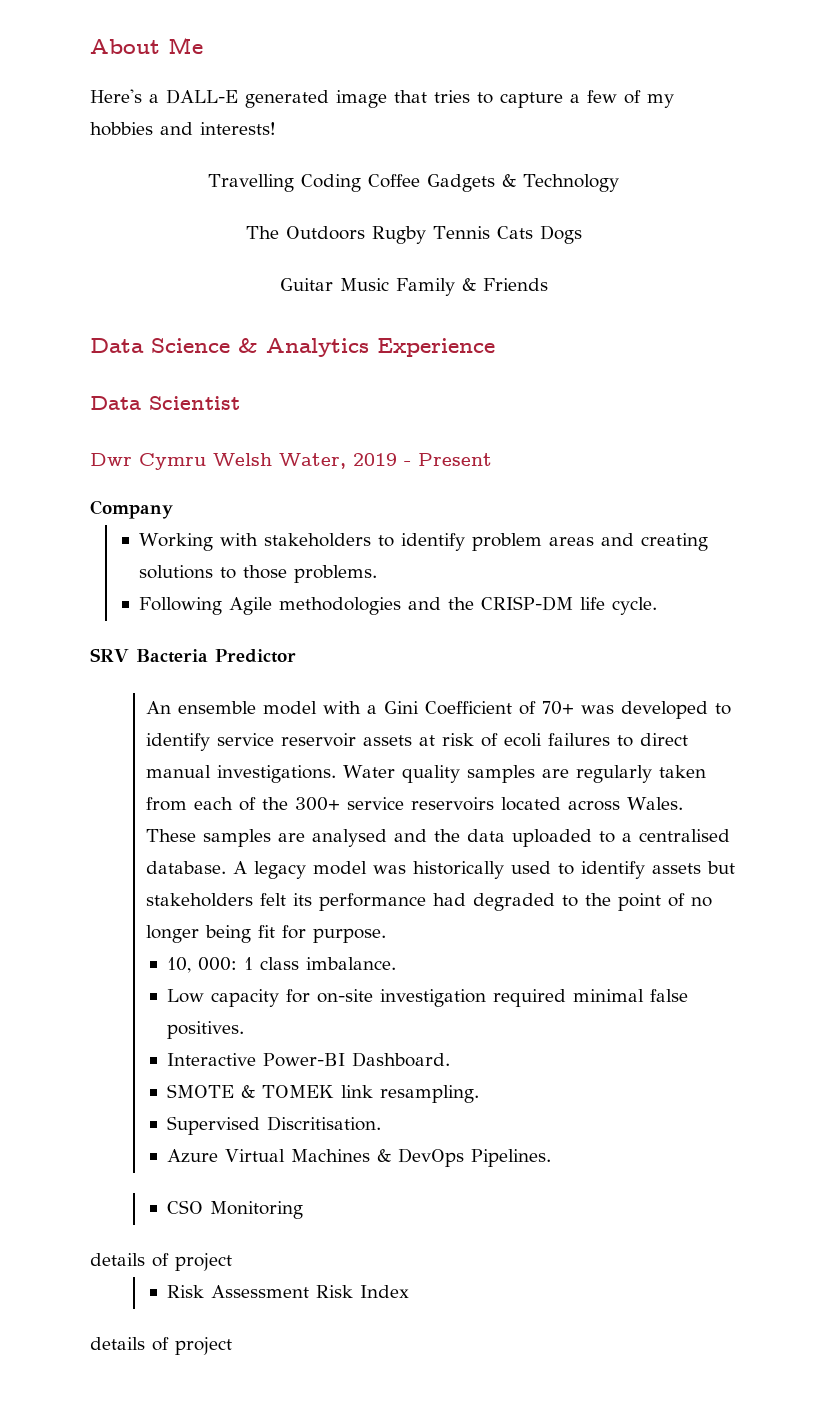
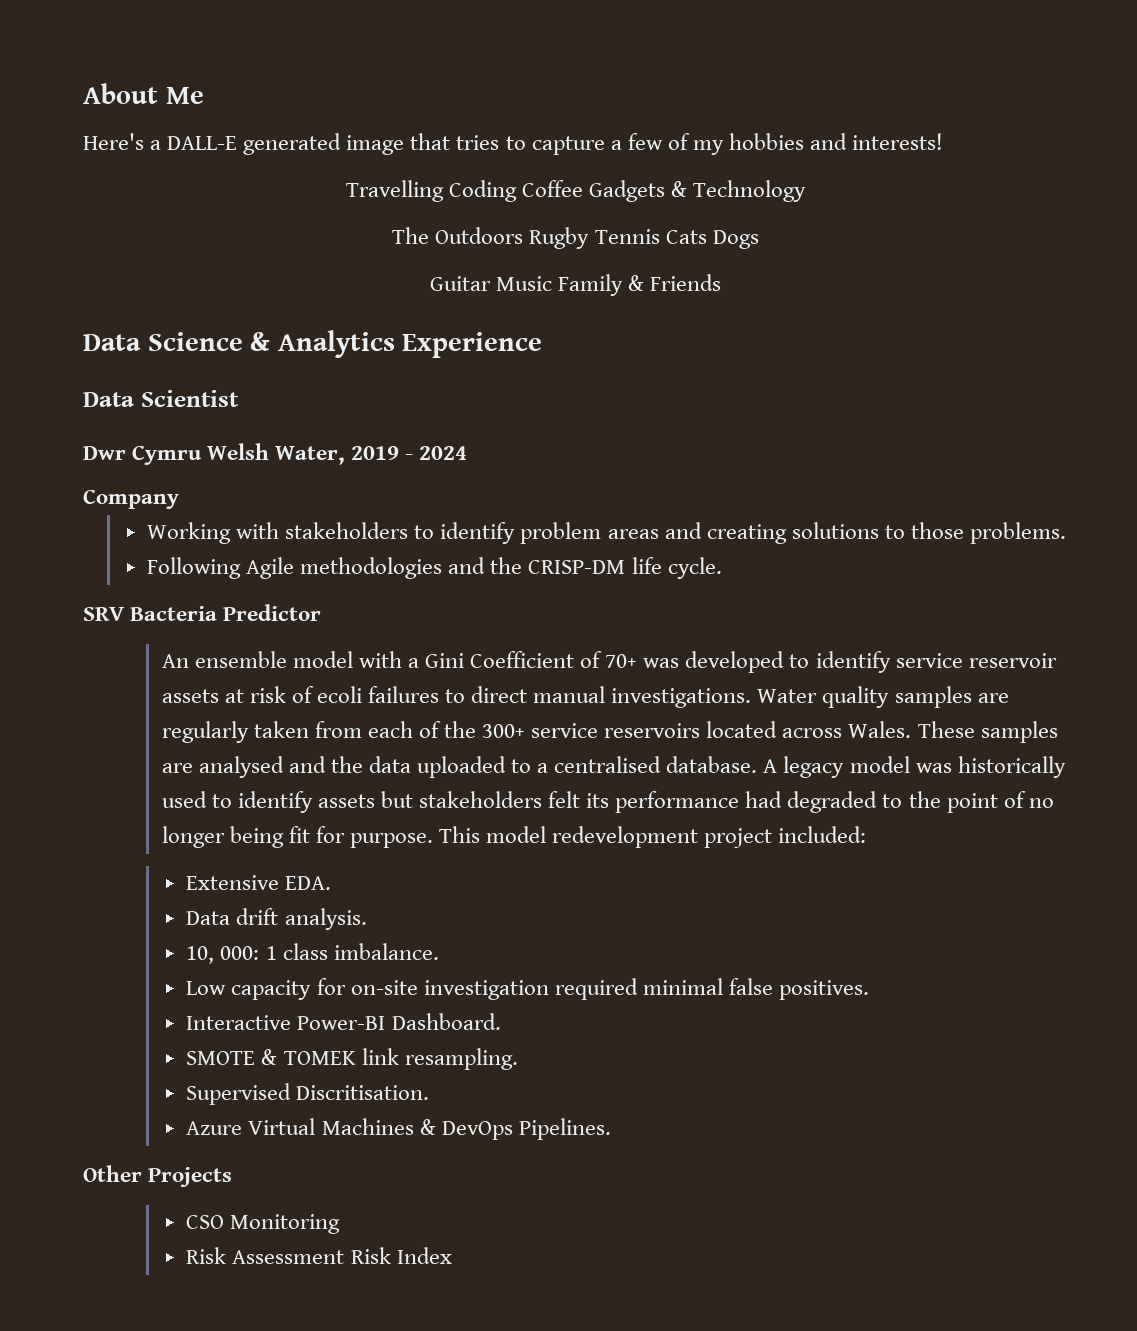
[418,453,492,466] Present -> [419,446,468,460] 2024
(386, 935) none -> [438,826,867,848] [186,875,332,890] [186,908,367,930] This model redevelopment project included: // Extensive EDA. // Data drift analysis.
(551, 1158) none -> [83,1165,233,1187] // Other Projects
[90,1253,232,1271] // details of project -> (341, 1224) none
[90,1337,232,1355] // details of project -> (452, 1255) none

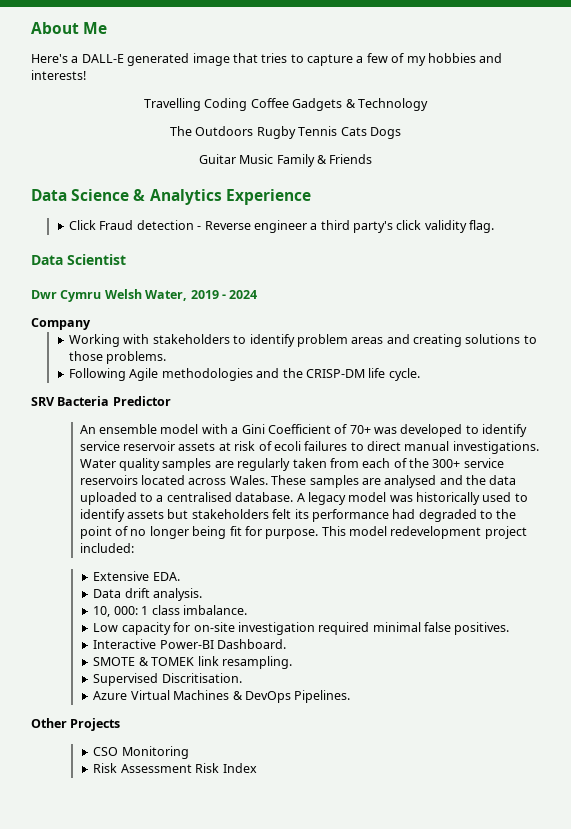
(543, 345) none -> [69,220,495,233] // Click Fraud detection - Reverse engineer a third party's click validity flag.

